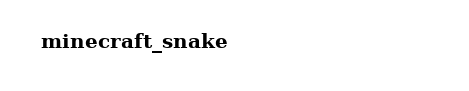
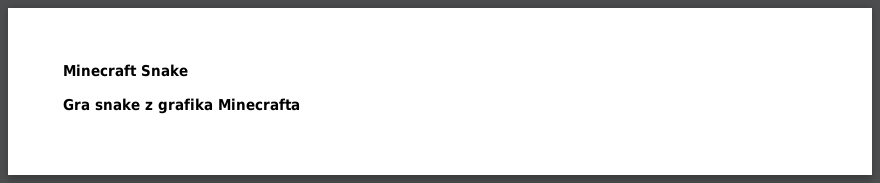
[41,33,228,53] minecraft_snake -> [63,64,188,77] [63,98,300,114] Minecraft Snake // Gra snake z grafika Minecrafta

